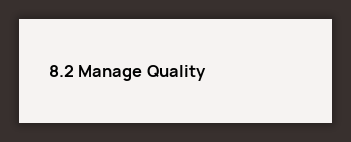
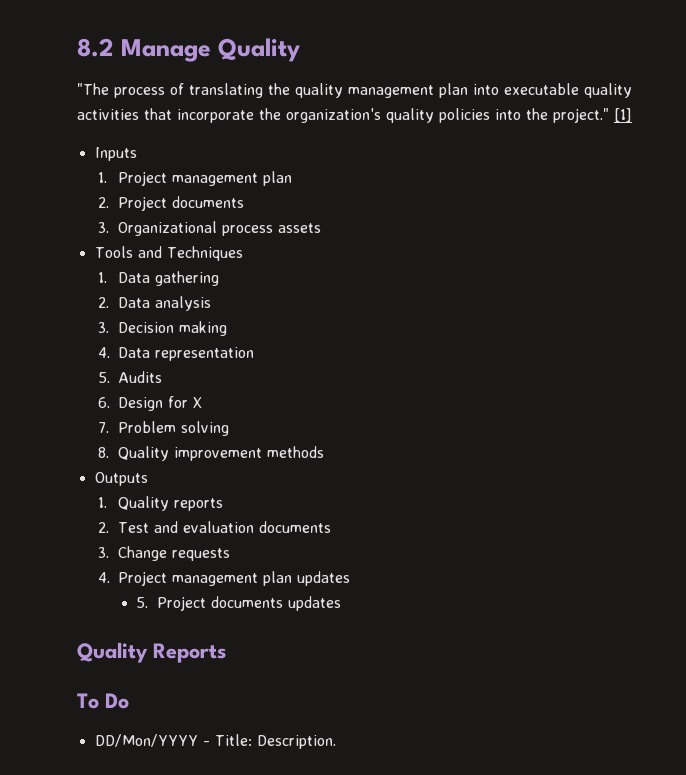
(206, 73) none -> [77,83,632,98] [77,108,632,123] [94,147,137,161] [97,171,293,186] [97,196,245,211] [97,221,322,236] [94,246,243,261] [97,271,220,286] [97,296,212,311] [97,321,228,336] [97,347,255,361] [97,371,163,383] [97,396,203,411] [97,421,230,436] [97,446,325,461] [94,472,148,486] [97,496,224,511] [97,521,332,533] [97,546,231,561] [97,571,351,586] [136,596,341,611] [77,642,226,663] [77,693,129,709] [94,734,336,749] // "The process of translating the quality management plan into executable quality activities that incorporate the organization's quality policies into the project." [1] // Inputs // 1. Project management plan // 2. Project documents // 3. Organizational process assets // Tools and Techniques // 1. Data gathering // 2. Data analysis // 3. Decision making // 4. Data representation // 5. Audits // 6. Design for X // 7. Problem solving // 8. Quality improvement methods // Outputs // 1. Quality reports // 2. Test and evaluation documents // 3. Change requests // 4. Project management plan updates // 5. Project documents updates // Quality Reports // To Do // DD/Mon/YYYY - Title: Description.

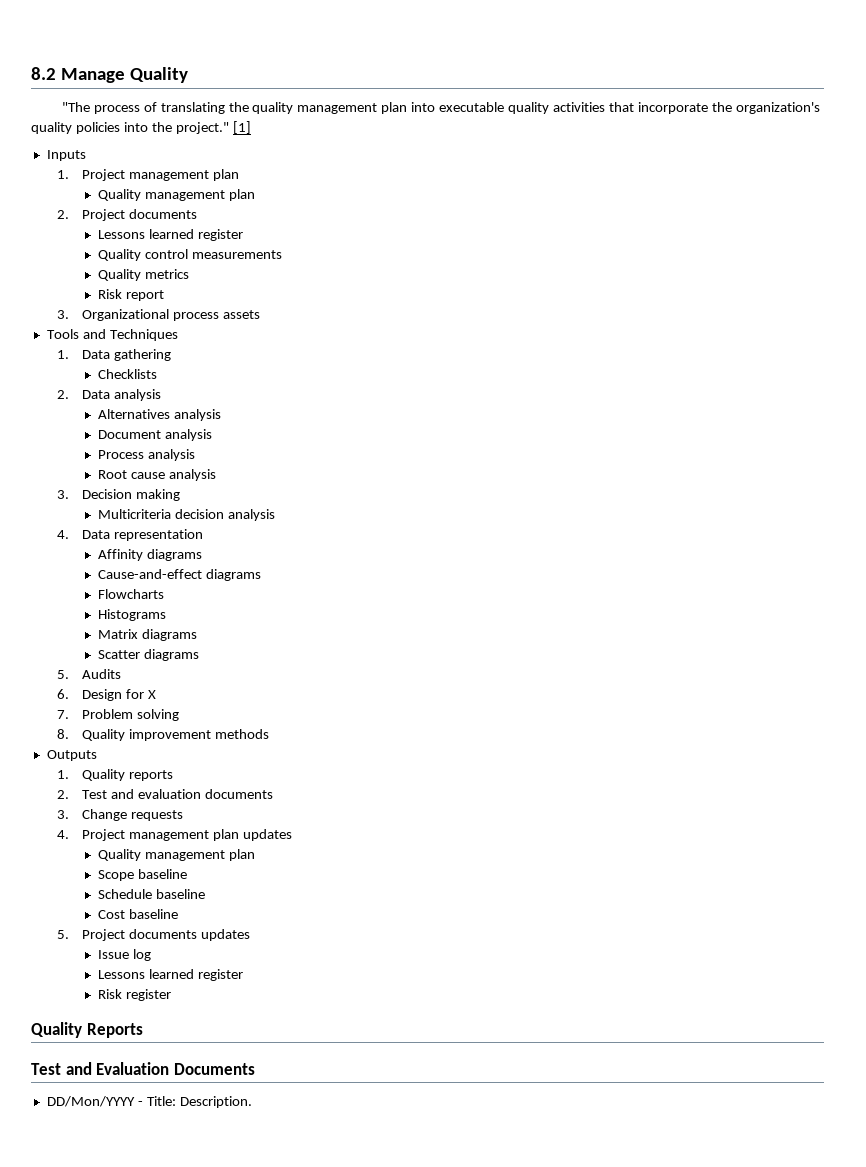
(293, 178) none -> [98,189,255,201] // Quality management plan
(245, 202) none -> [98,229,243,241] [98,249,282,261] [98,269,189,281] [98,289,164,301] // Lessons learned register // Quality control measurements // Quality metrics // Risk report
(220, 278) none -> [98,369,158,379] // Checklists
(212, 303) none -> [98,409,221,421] [98,429,212,441] [98,449,195,461] [98,469,216,481] // Alternatives analysis // Document analysis // Process analysis // Root cause analysis
(228, 328) none -> [98,509,275,521] // Multicriteria decision analysis
(255, 354) none -> [98,549,202,561] [98,569,261,581] [98,589,165,599] [98,609,167,621] [98,629,197,641] [98,649,199,661] // Affinity diagrams // Cause-and-effect diagrams // Flowcharts // Histograms // Matrix diagrams // Scatter diagrams
[136,596,341,611] [77,642,226,663] [77,693,129,709] 5. Project documents updates // Quality Reports // To Do -> [98,849,255,861] [98,869,187,881] [98,889,205,899] [98,909,178,919] [56,929,250,941] [98,949,151,961] [98,969,243,981] [98,989,171,1001] [31,1022,143,1038] [31,1062,255,1075] Quality management plan // Scope baseline // Schedule baseline // Cost baseline // 5. Project documents updates // Issue log // Lessons learned register // Risk register // Quality Reports // Test and Evaluation Documents

